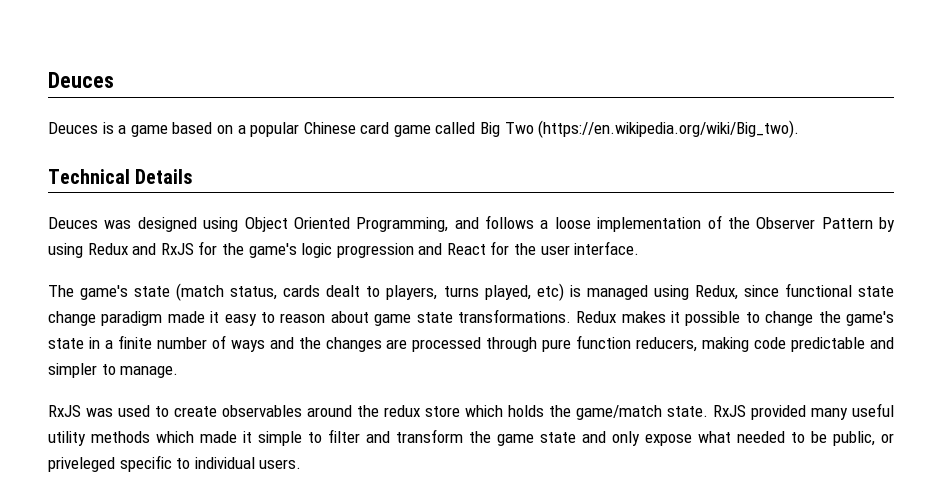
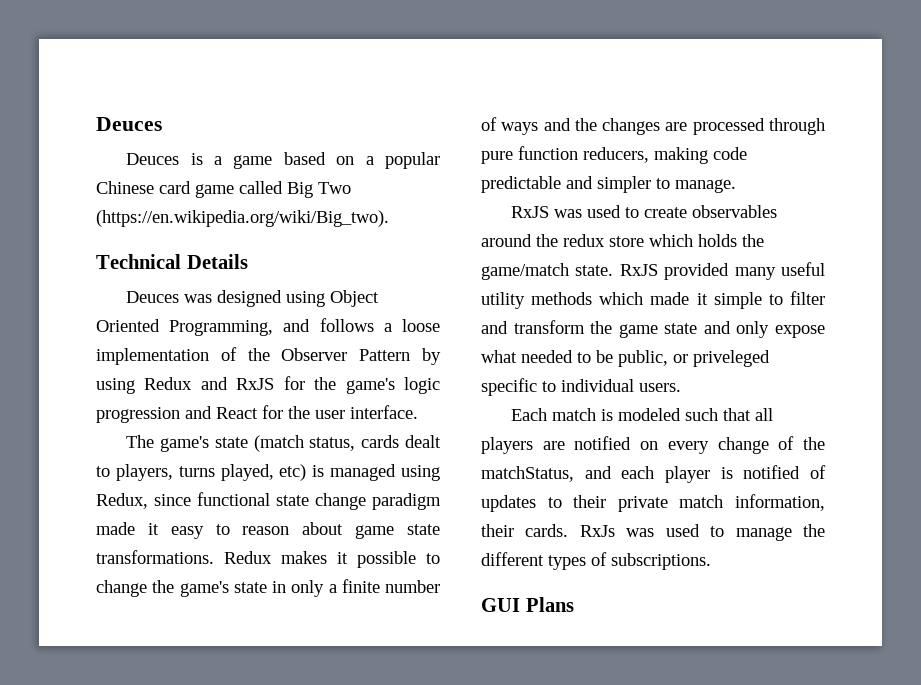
(100, 343) none -> [291,580,325,597] only
(302, 464) none -> [511,408,774,421] [481,436,825,454] [481,465,826,483] [481,494,825,512] [481,524,825,541] [481,552,711,570] [481,597,574,612] // Each match is modeled such that all players are notified on every change of the matchStatus, and each player is notified of updates to their private match information, their cards. RxJs was used to manage the different types of subscriptions. // GUI Plans

